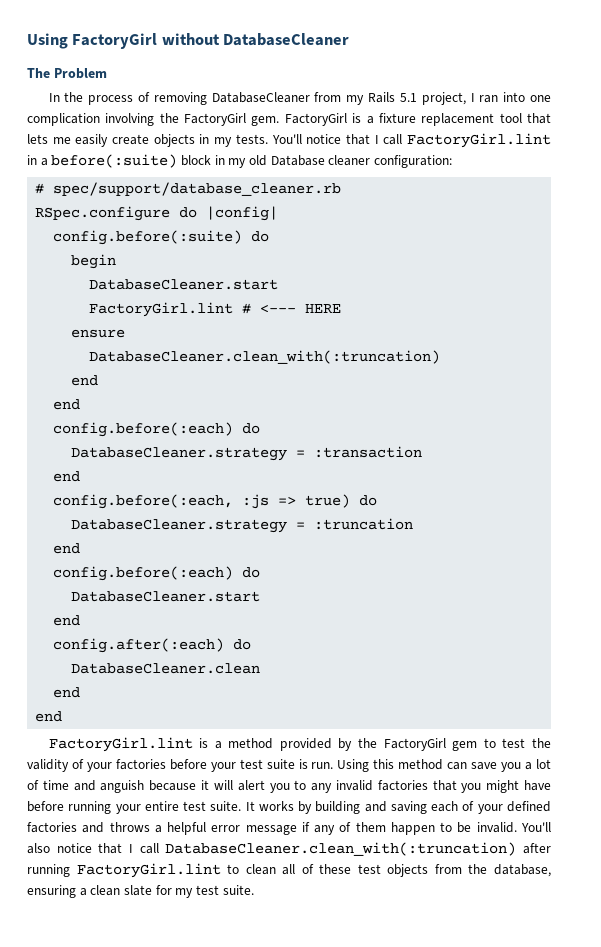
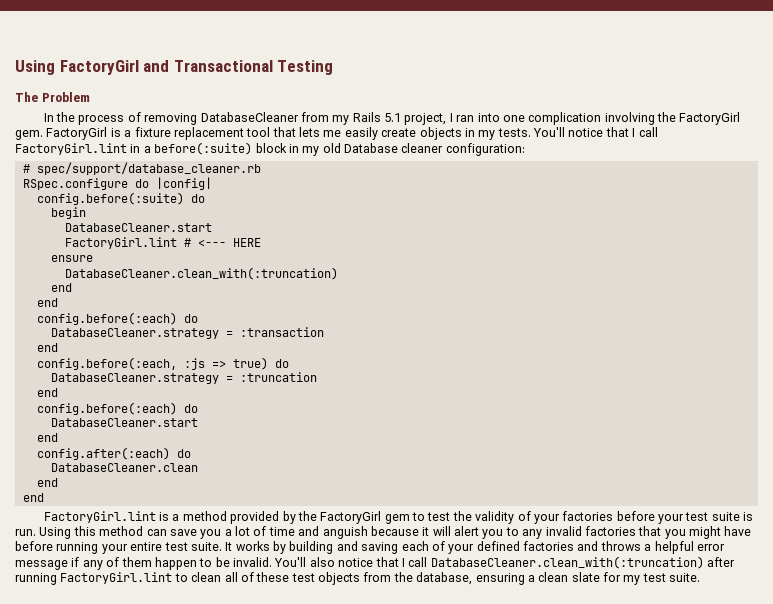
[161,33,350,46] without DatabaseCleaner -> [143,60,334,75] and Transactional Testing

